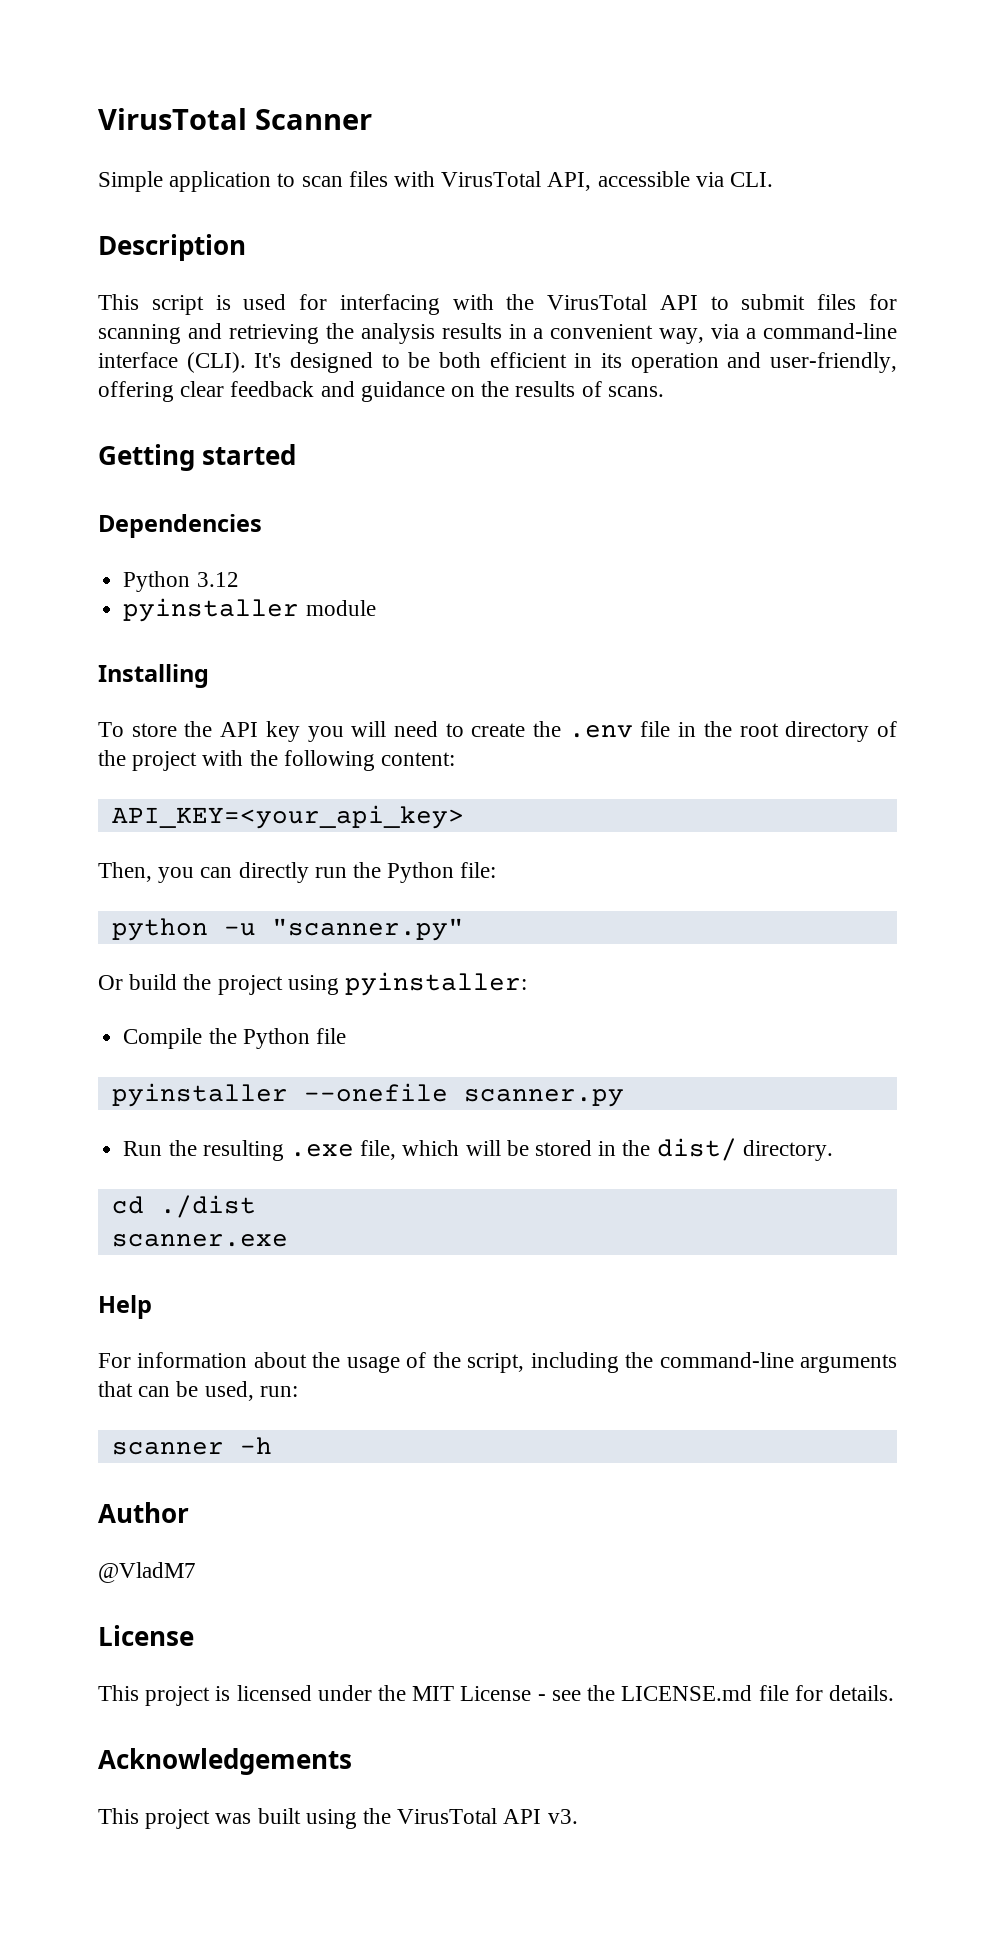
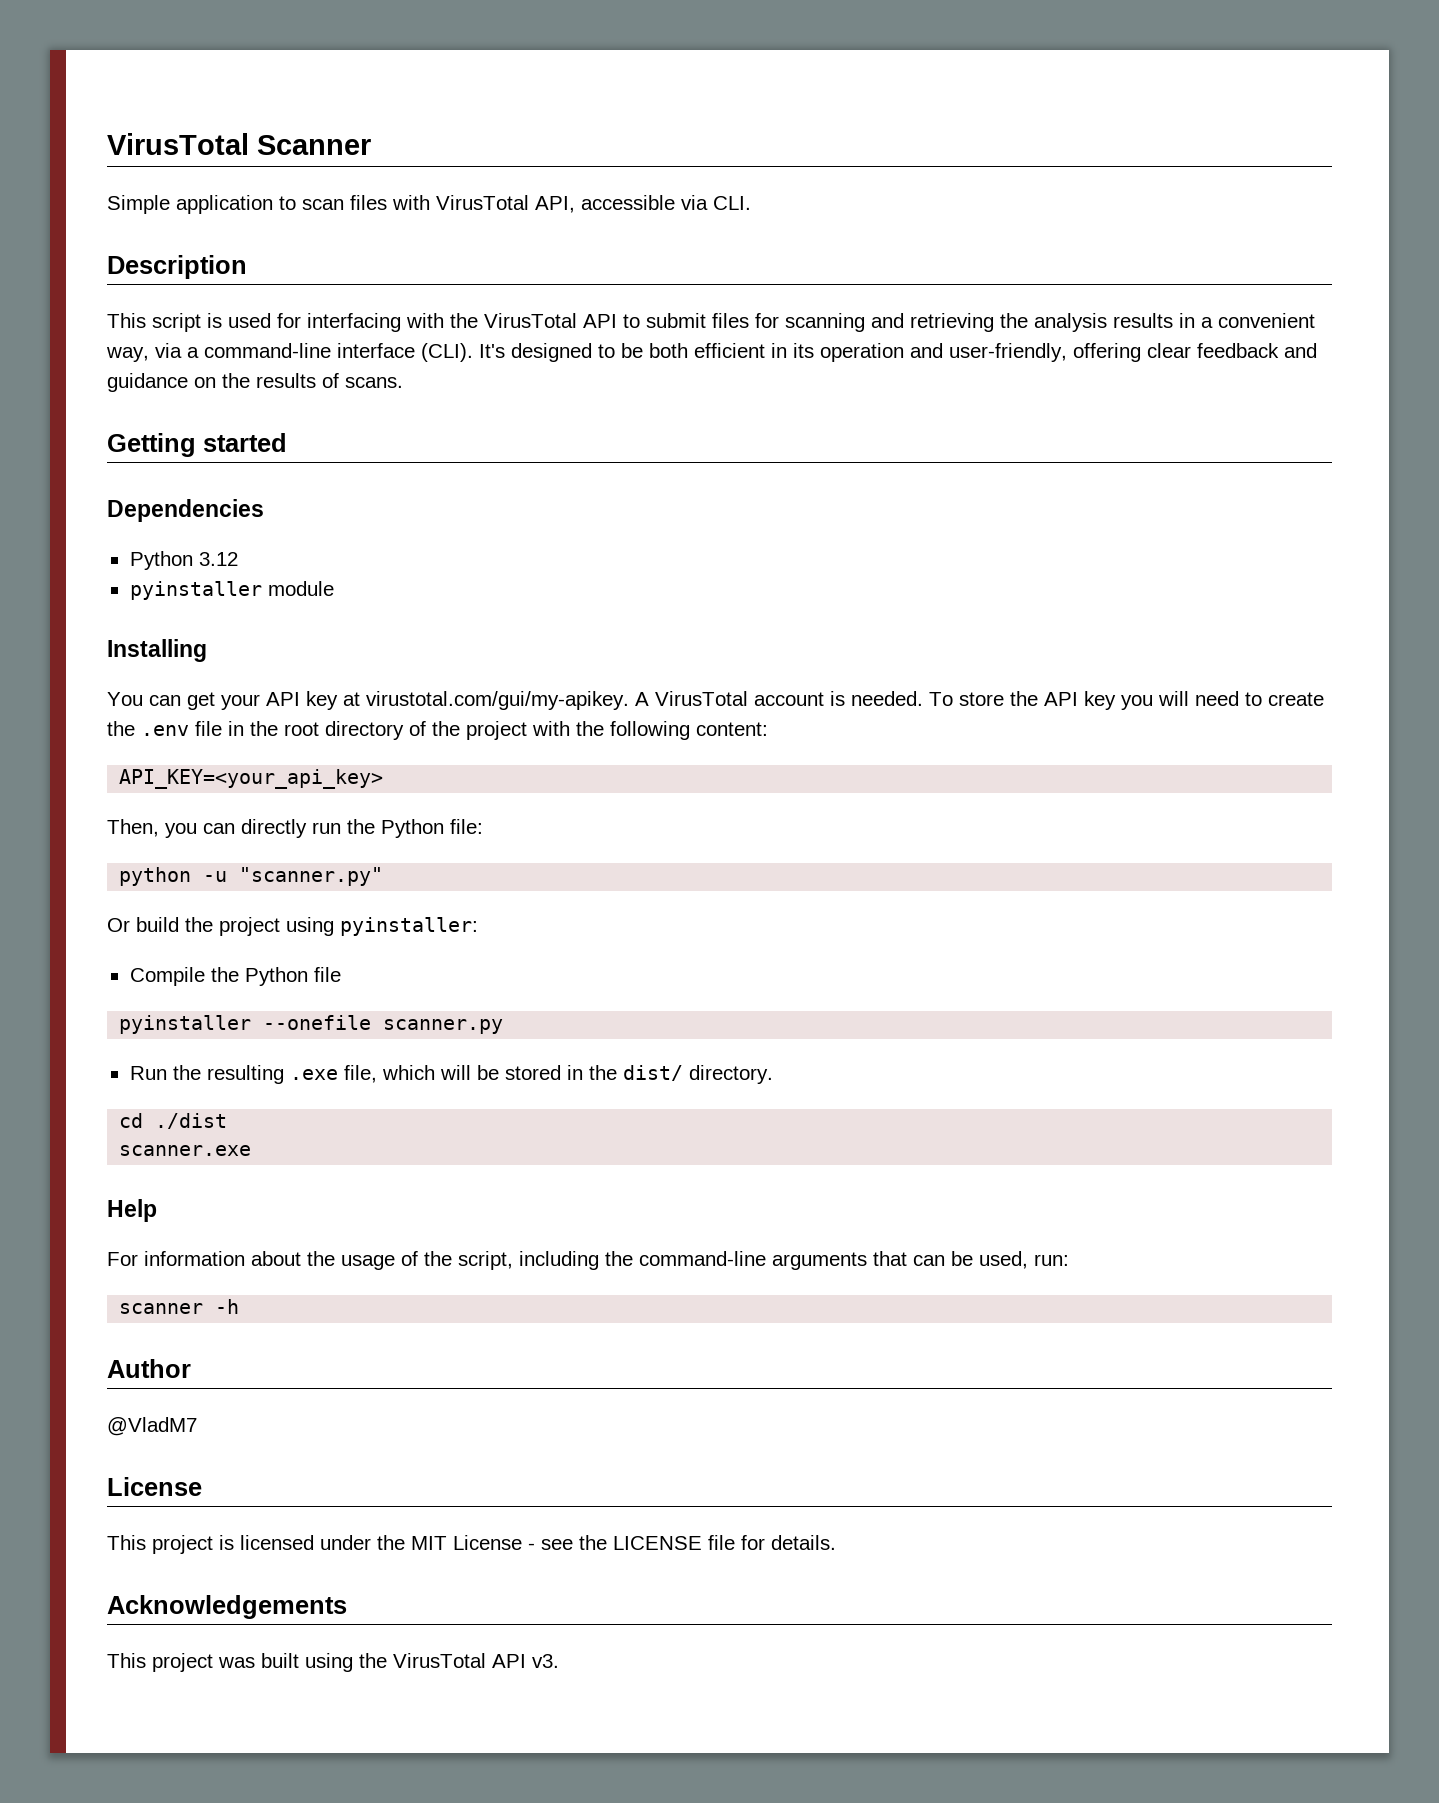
(209, 676) none -> [107,691,923,710] You can get your API key at virustotal.com/gui/my-apikey. A VirusTotal account is needed.
[621,1685,753,1701] LICENSE.md -> [613,1536,702,1550] LICENSE

